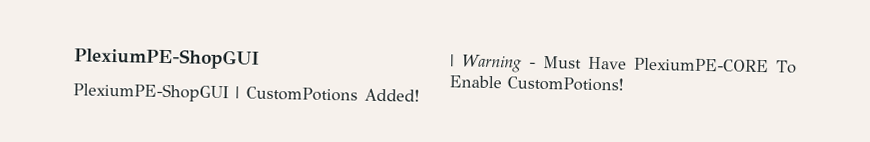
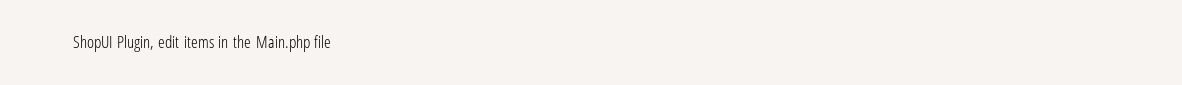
[74,47,260,70] [73,82,420,103] [450,54,798,74] [449,75,624,92] PlexiumPE-ShopGUI // PlexiumPE-ShopGUI | CustomPotions Added! | Warning - Must Have PlexiumPE-CORE To Enable CustomPotions! -> [73,35,332,52] ShopUI Plugin, edit items in the Main.php file

